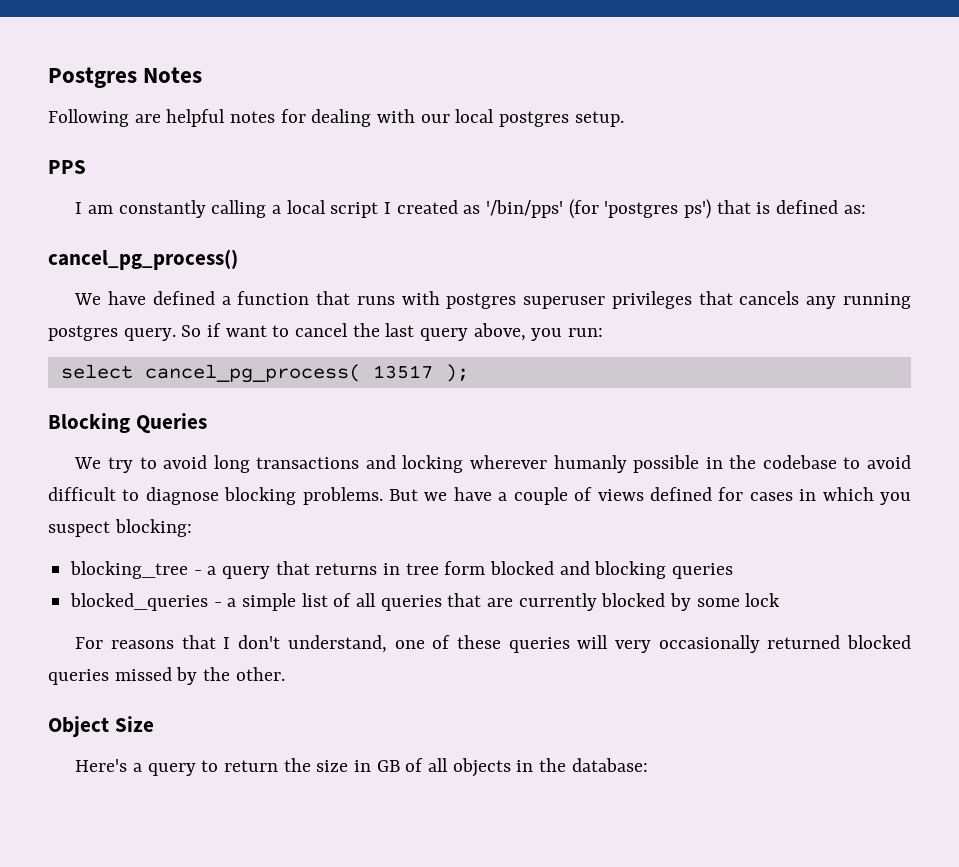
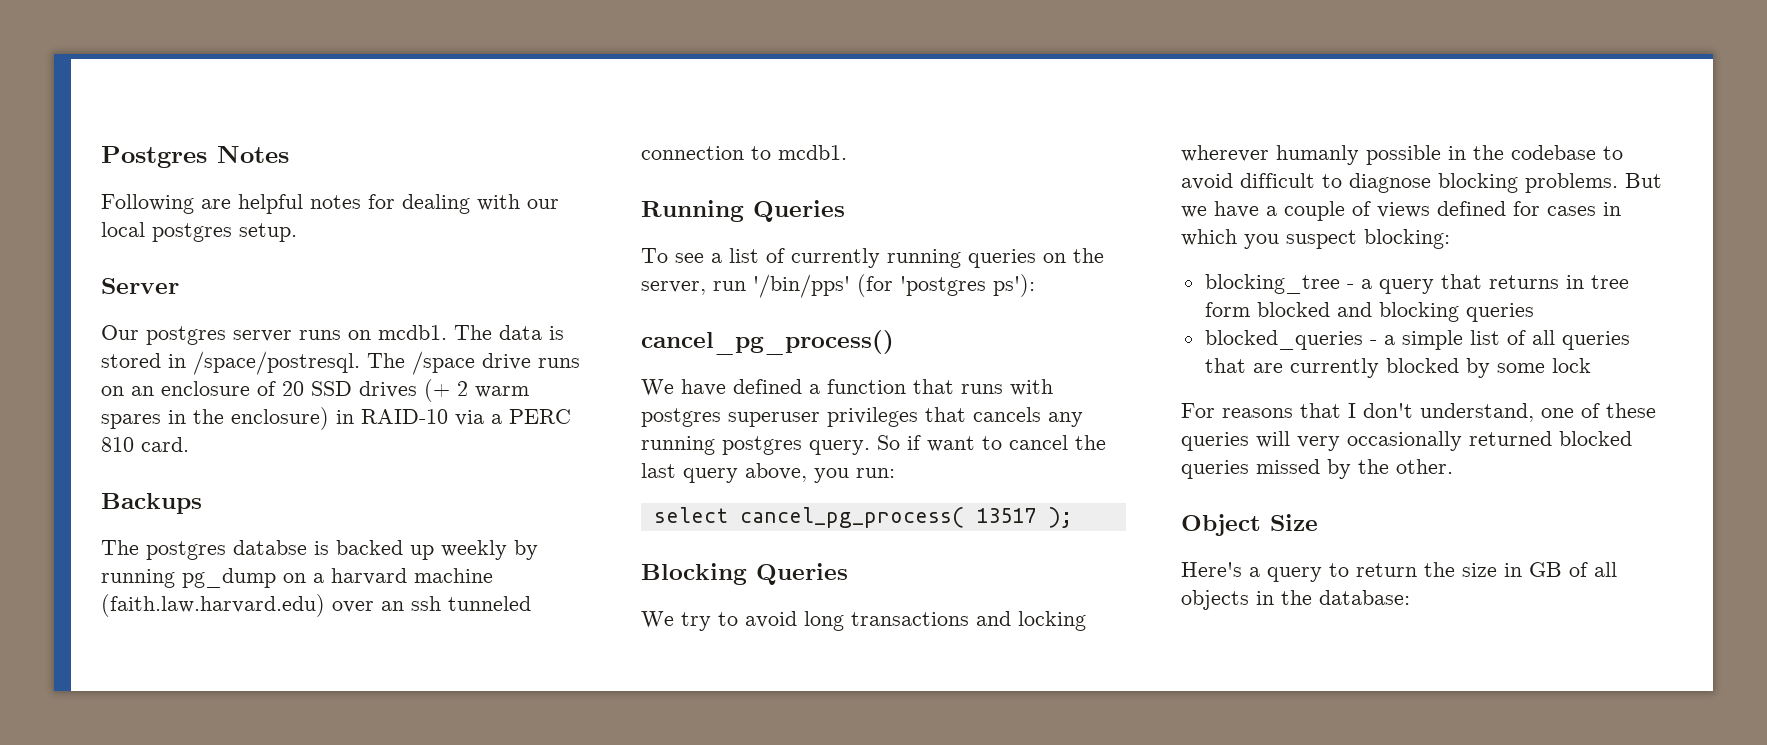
[48,160,86,174] [75,199,866,219] PPS // I am constantly calling a local script I created as '/bin/pps' (for 'postgres ps') that is defined as: -> [101,278,179,294] [101,325,564,345] [101,351,580,375] [101,379,529,402] [101,407,571,430] [101,437,189,452] [101,493,202,514] [101,540,538,560] [101,568,493,588] [101,594,531,617] [641,145,847,160] [641,200,845,222] [641,248,1104,268] [641,274,1035,298] Server // Our postgres server runs on mcdb1. The data is stored in /space/postresql. The /space drive runs on an enclosure of 20 SSD drives (+ 2 warm spares in the enclosure) in RAID-10 via a PERC 810 card. // Backups // The postgres databse is backed up weekly by running pg_dump on a harvard machine (faith.law.harvard.edu) over an ssh tunneled connection to mcdb1. // Running Queries // To see a list of currently running queries on the server, run '/bin/pps' (for 'postgres ps'):

